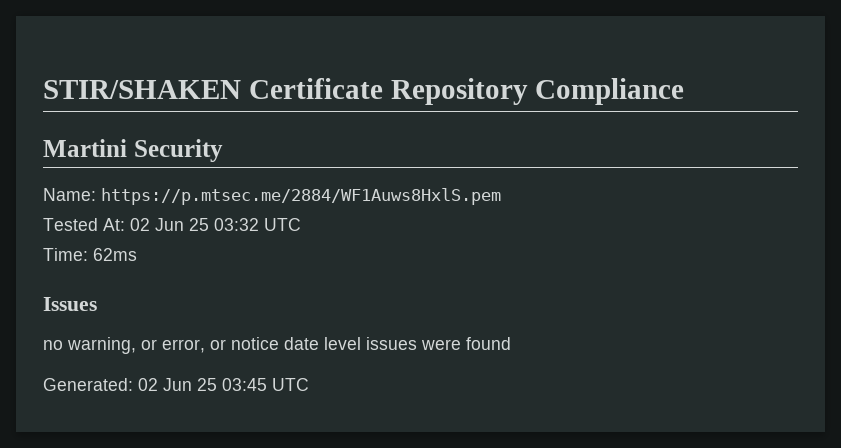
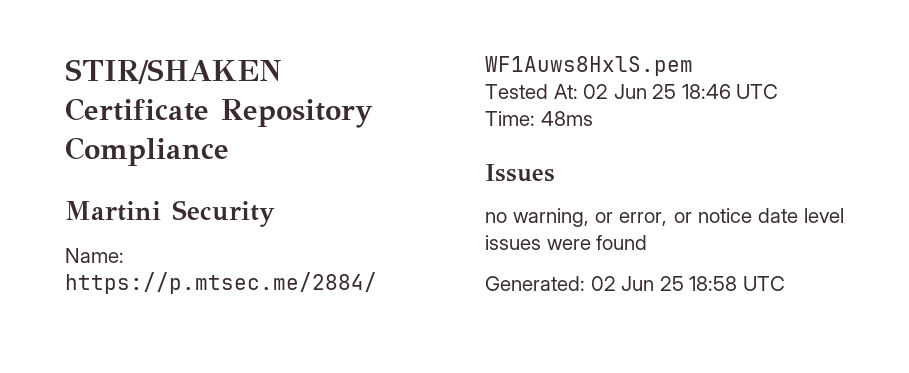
[214,218,259,231] 03:32 -> [681,84,731,99] 18:46
[93,248,137,261] 62ms -> [540,111,593,126] 48ms
[222,378,267,391] 03:45 -> [689,276,738,291] 18:58

